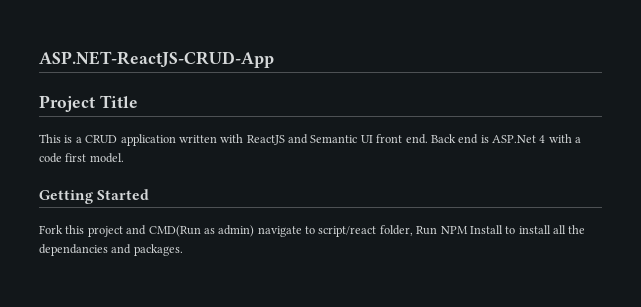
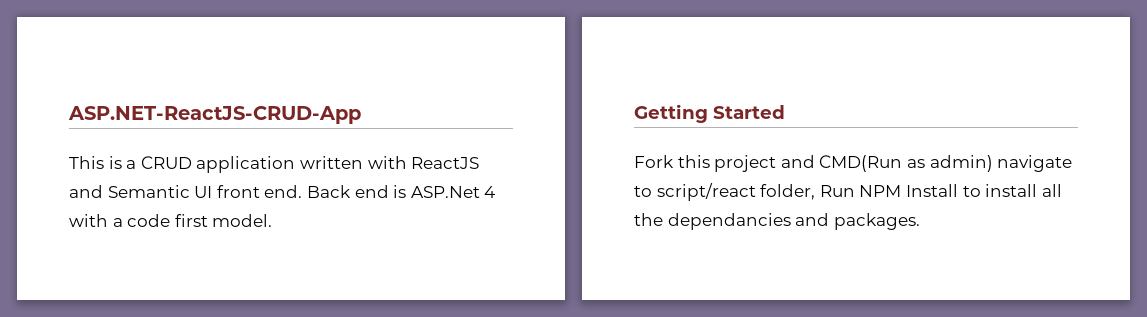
[39,95,138,112] // Project Title -> (361, 115) none

